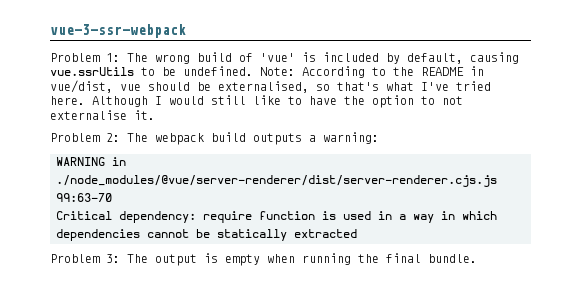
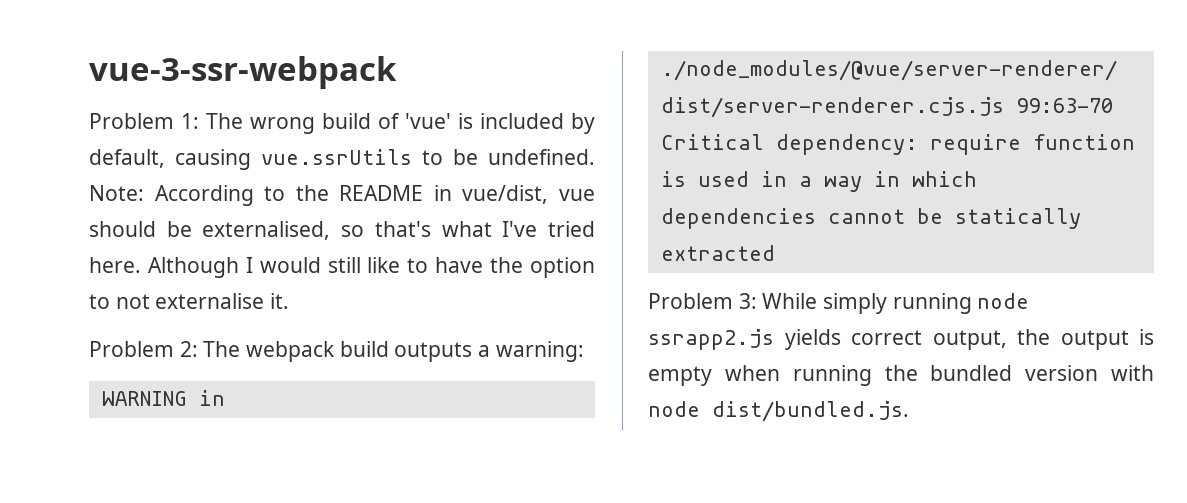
[127,254,148,263] The -> [762,293,1030,314] [648,329,1050,350] While simply running node ssrapp2.js yields correct output, the
[386,253,477,263] final bundle. -> [930,365,1154,381] [648,401,909,422] bundled version with node dist/bundled.js.

